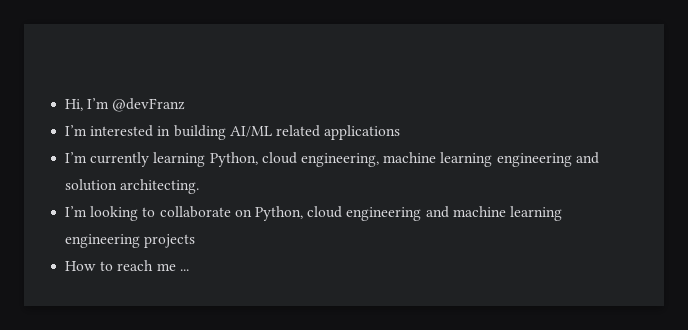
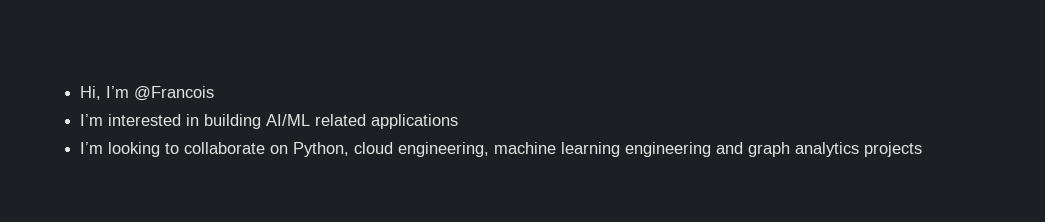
[112,98,186,112] @devFranz -> [134,86,215,101] @Francois
[90,152,206,167] currently learning -> [108,142,289,157] looking to collaborate on
[65,179,200,194] [65,206,562,221] [65,234,196,248] [65,260,189,271] solution architecting. // I’m looking to collaborate on Python, cloud engineering and machine learning engineering projects // How to reach me ... -> [748,142,923,157] graph analytics projects

